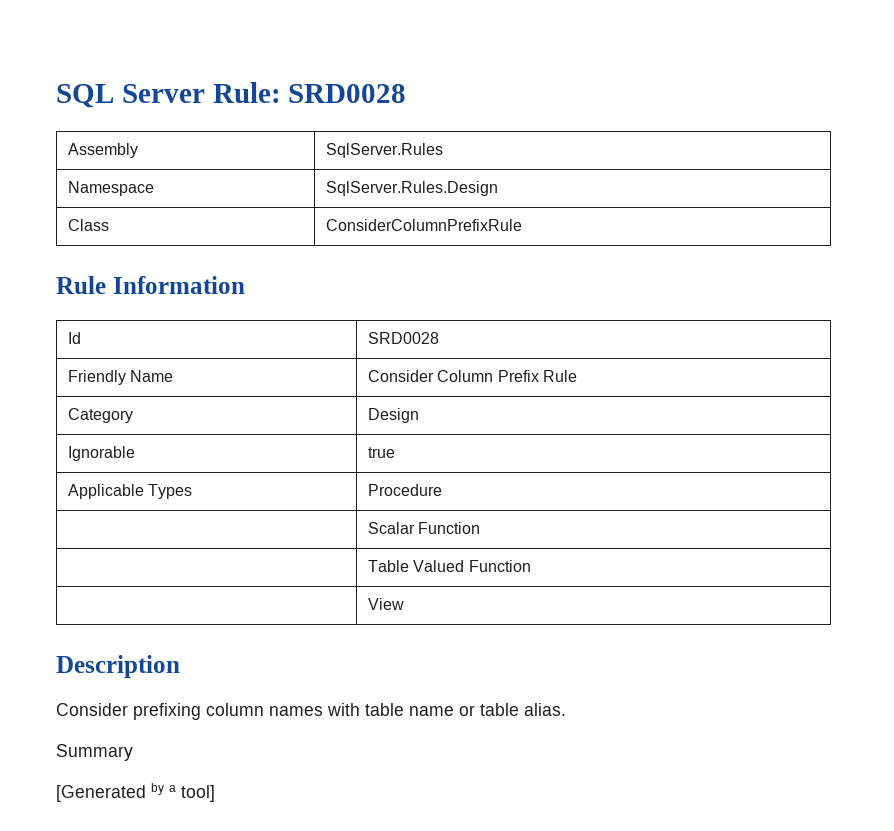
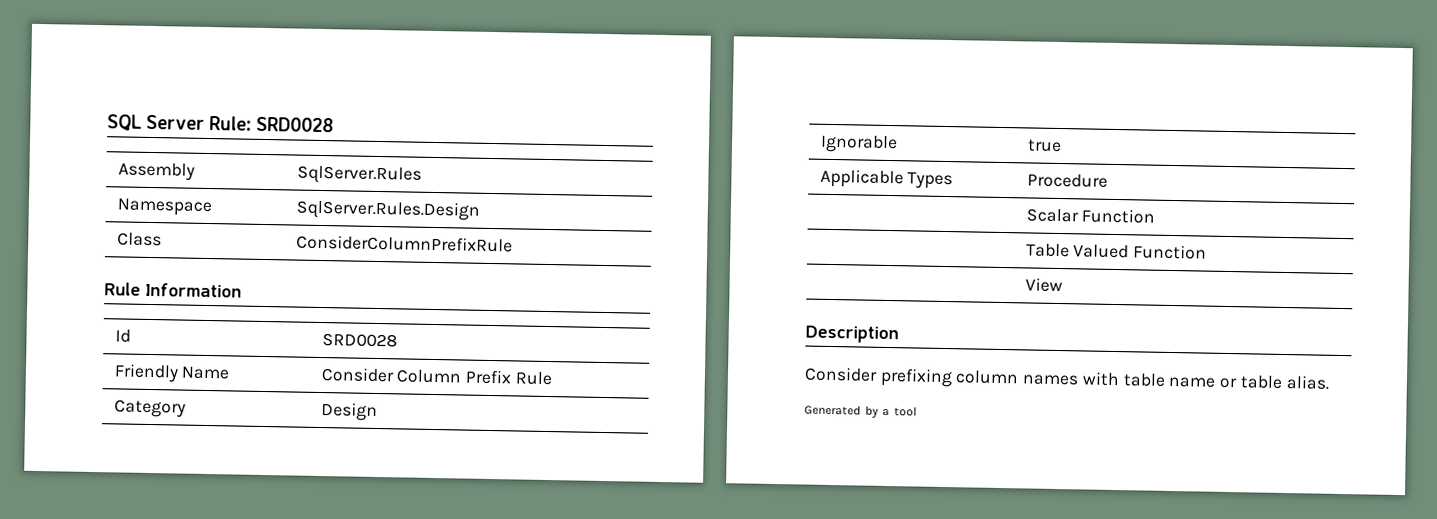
[56,744,133,761] [56,785,146,802] Summary // [Generated -> [804,404,861,416] Generated
[181,785,215,802] tool] -> [894,406,918,417] tool

